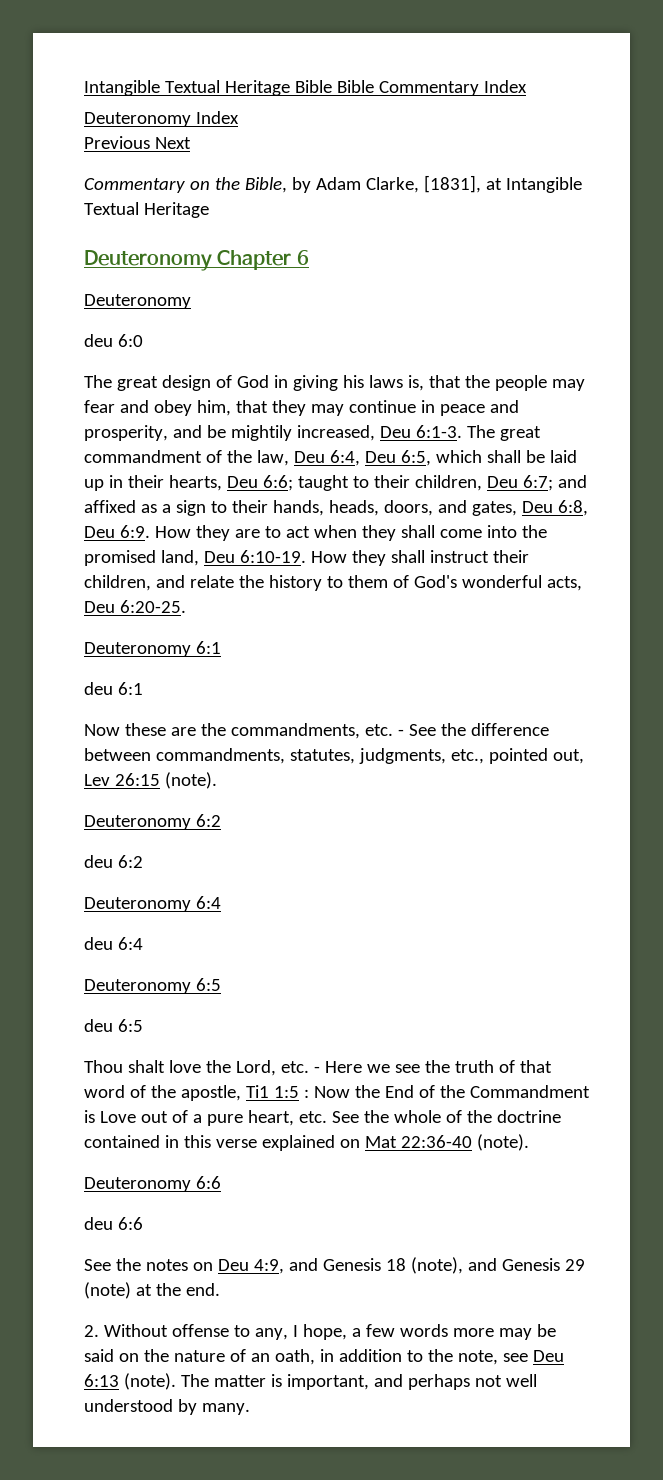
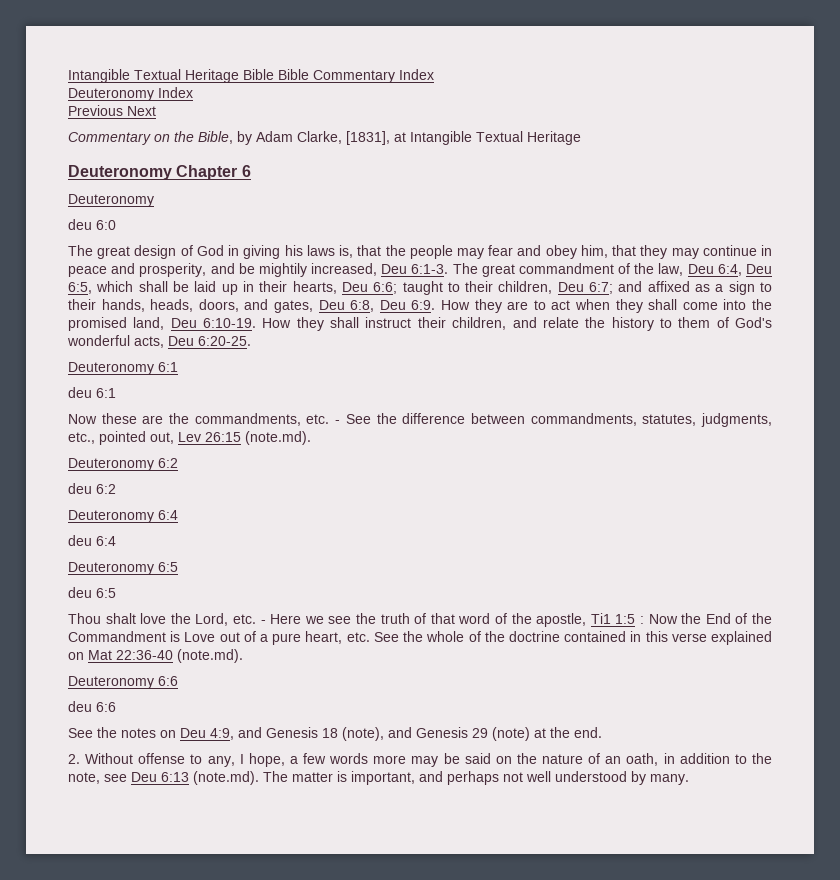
[164,772,217,789] (note). -> [245,431,311,445] (note.md).
[476,1134,529,1151] (note). -> [177,649,243,663] (note.md).
[123,1373,176,1390] (note). -> [193,771,259,785] (note.md).

